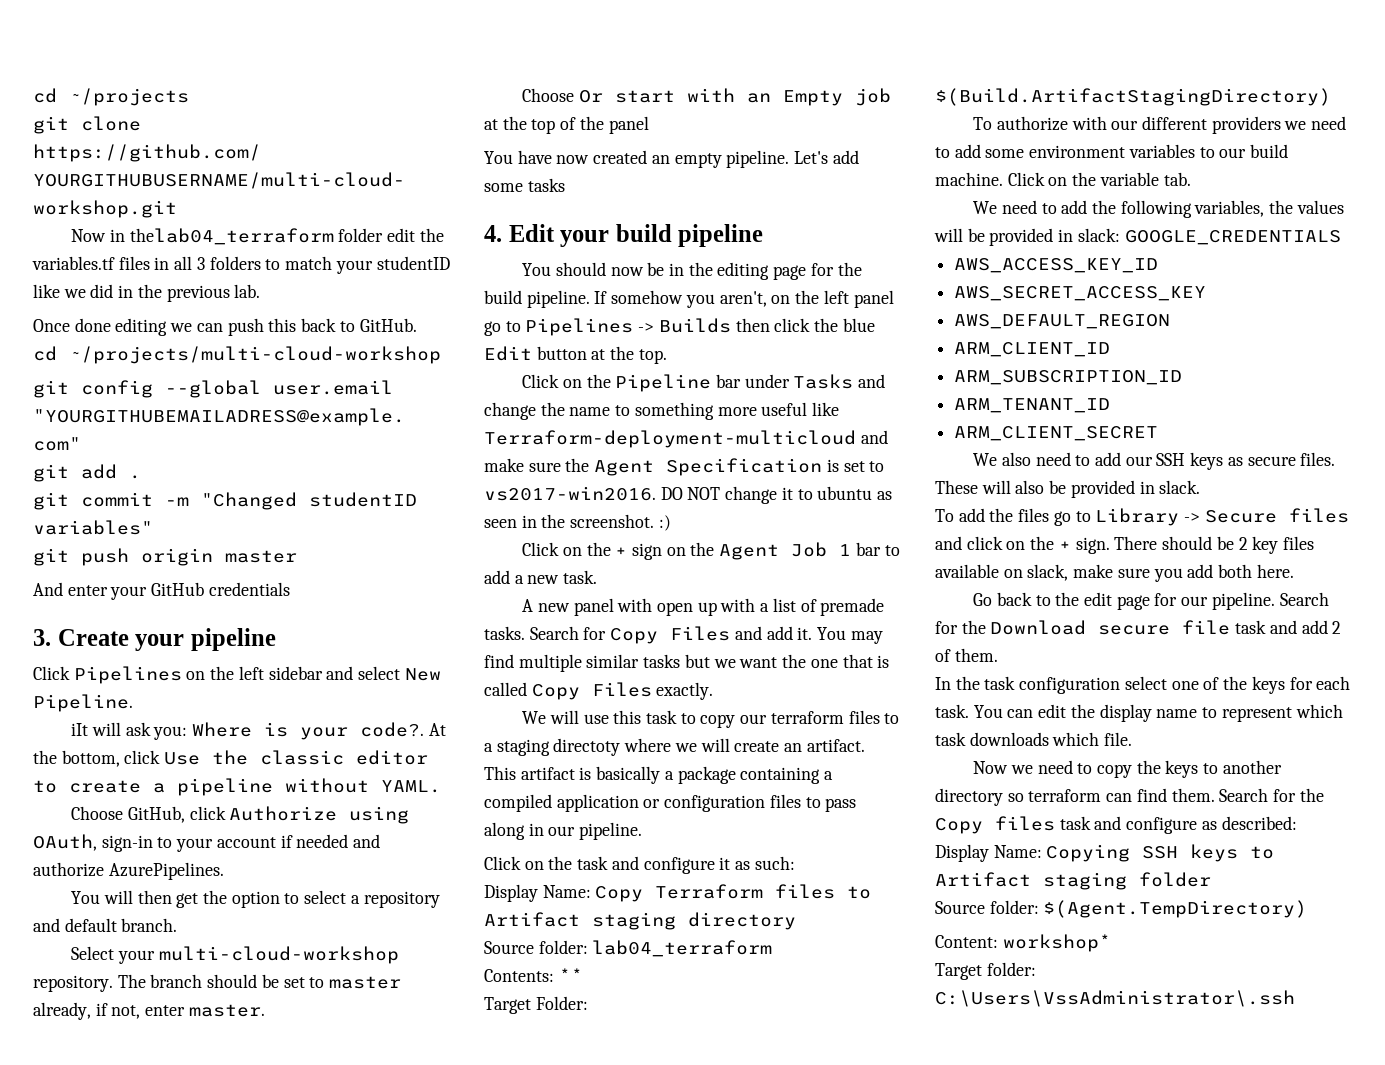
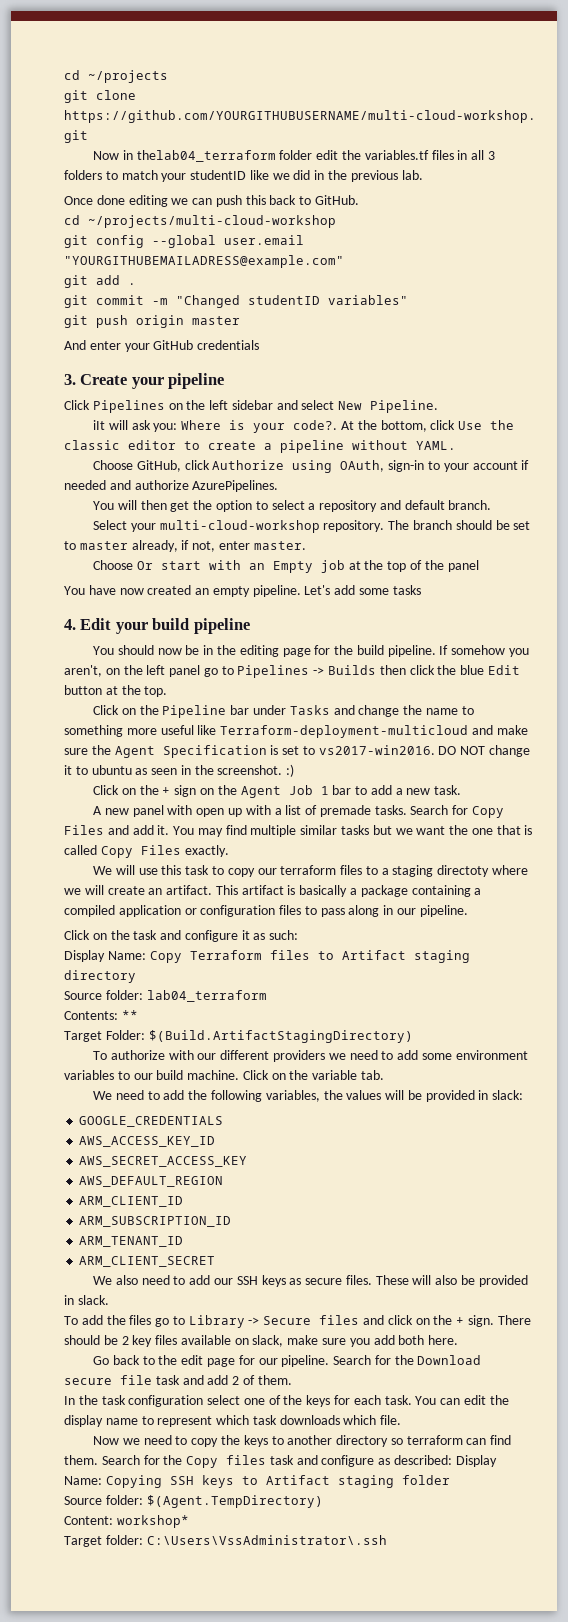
(1120, 235) none -> (524, 1095) //

